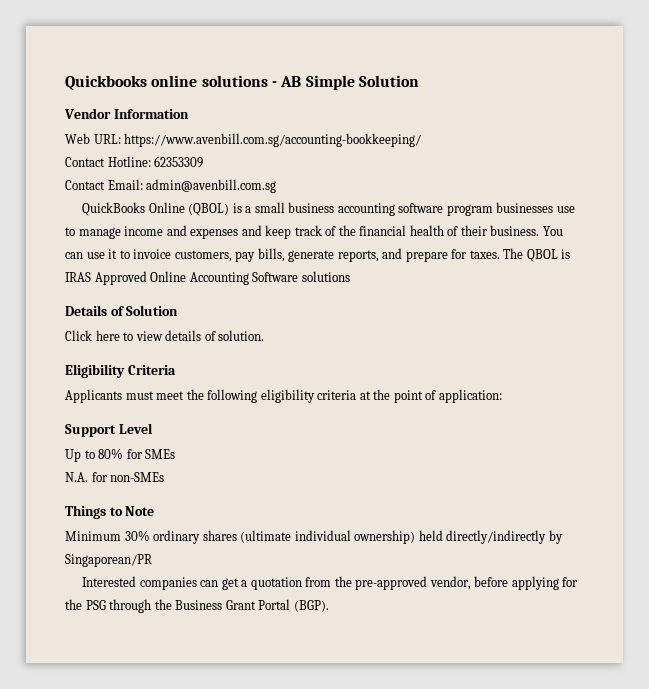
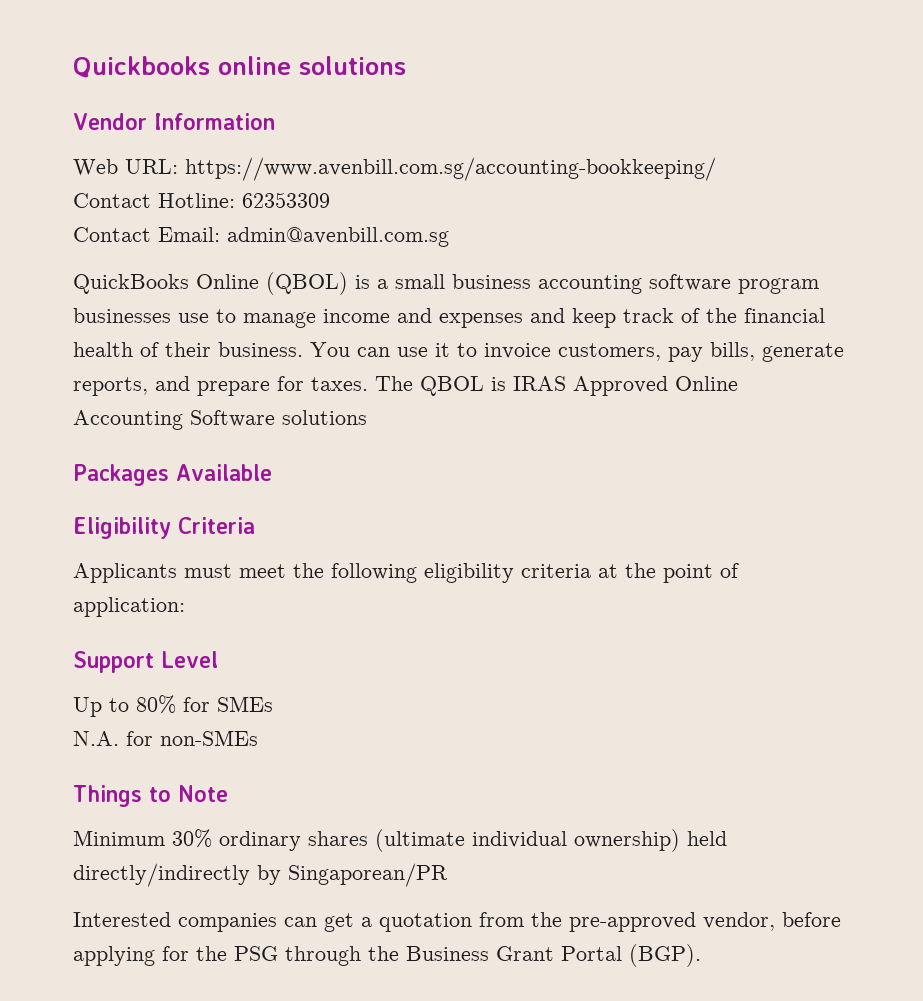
[271,75,419,90] - AB Simple Solution -> (406, 65) none
[65,305,179,316] [65,330,265,341] Details of Solution // Click here to view details of solution. -> [73,464,272,486] Packages Available

